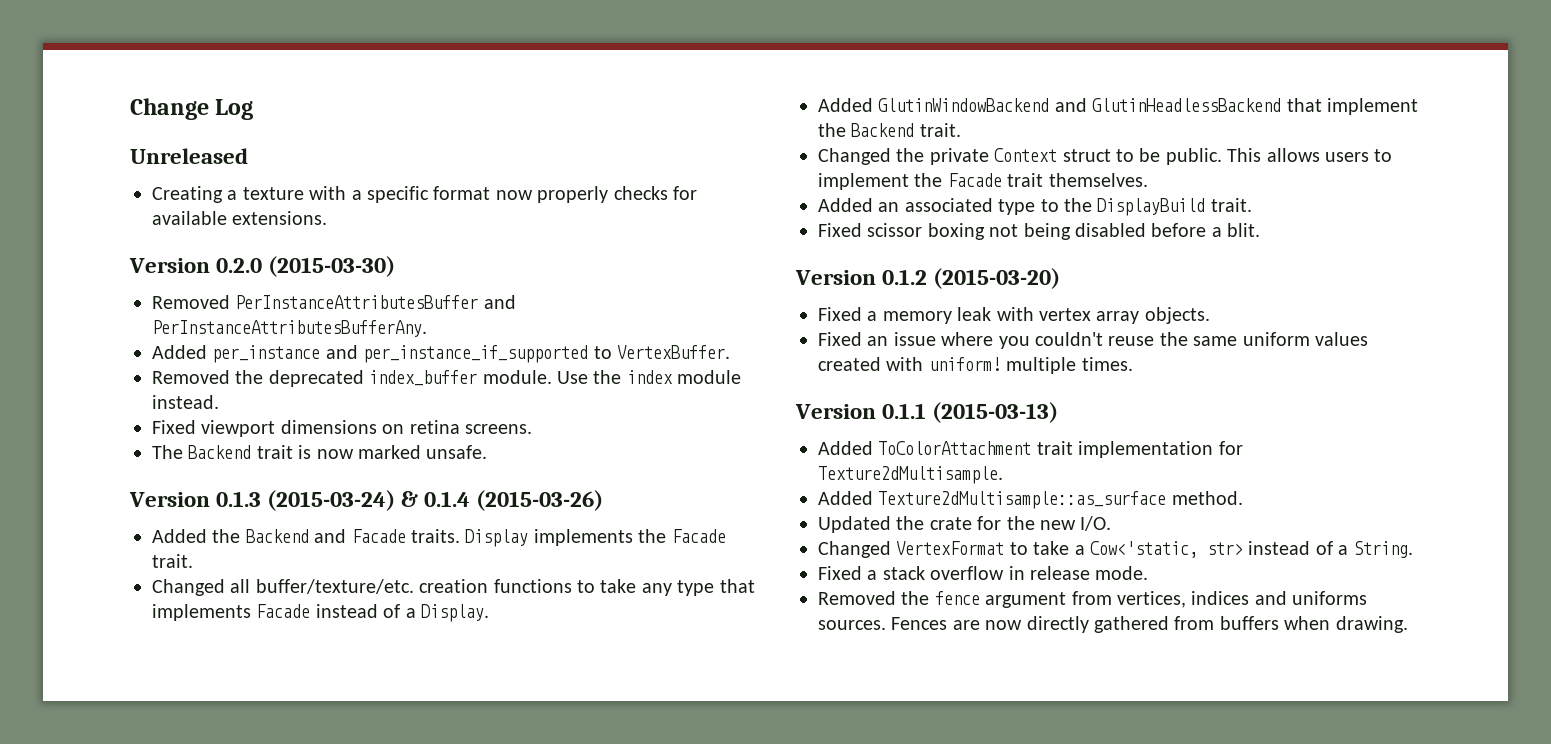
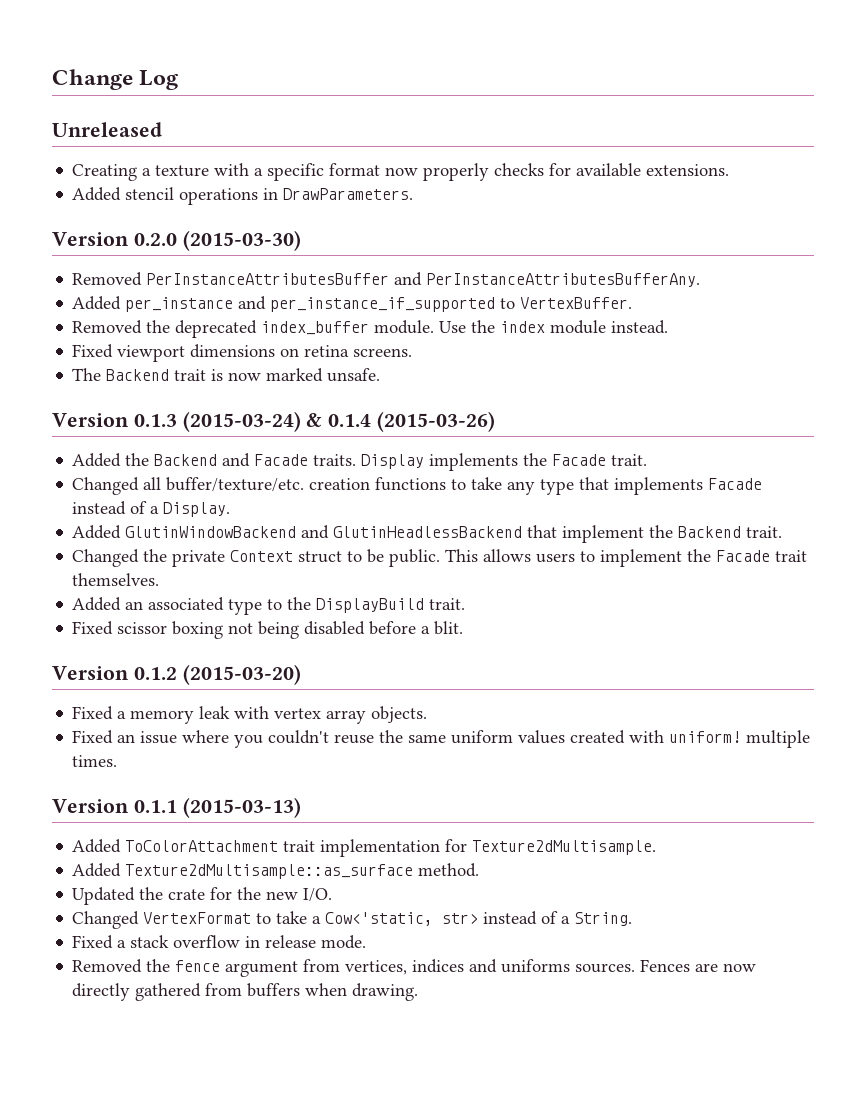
(328, 218) none -> [72,187,414,205] // Added stencil operations in DrawParameters.

